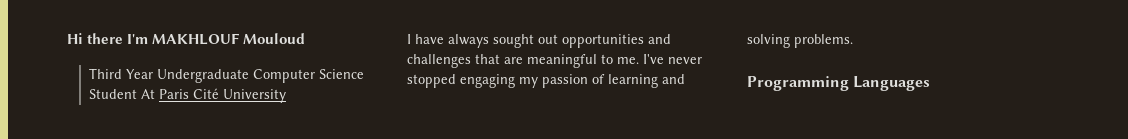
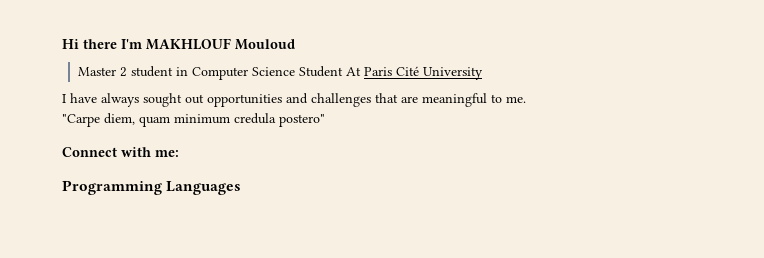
[89,68,250,83] Third Year Undergraduate -> [77,66,188,77] Master 2 student in
[643,54,702,64] [407,74,685,88] [747,34,853,48] I've never stopped engaging my passion of learning and solving problems. -> [62,113,325,127] [62,147,179,157] // "Carpe diem, quam minimum credula postero" // Connect with me:

